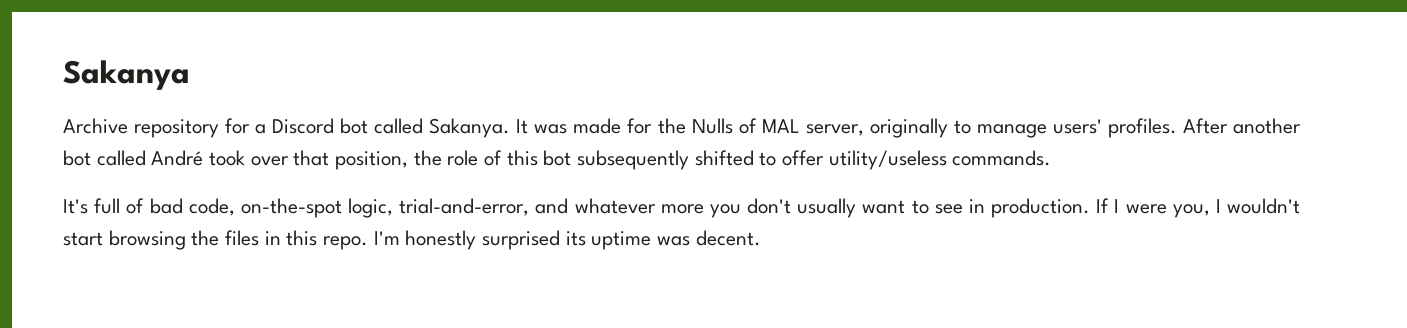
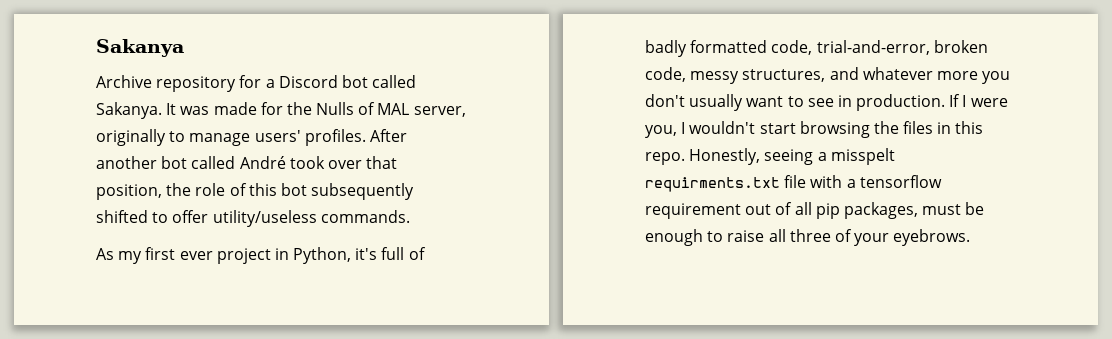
[63,198,530,218] It's full of bad code, on-the-spot logic, trial-and-error, -> [96,247,426,264] [645,40,988,57] [645,67,826,84] As my first ever project in Python, it's full of badly formatted code, trial-and-error, broken code, messy structures,
[373,230,761,250] I'm honestly surprised its uptime was decent. -> [689,148,895,165] [645,175,942,192] [645,202,985,219] [645,229,971,246] Honestly, seeing a misspelt requirments.txt file with a tensorflow requirement out of all pip packages, must be enough to raise all three of your eyebrows.

